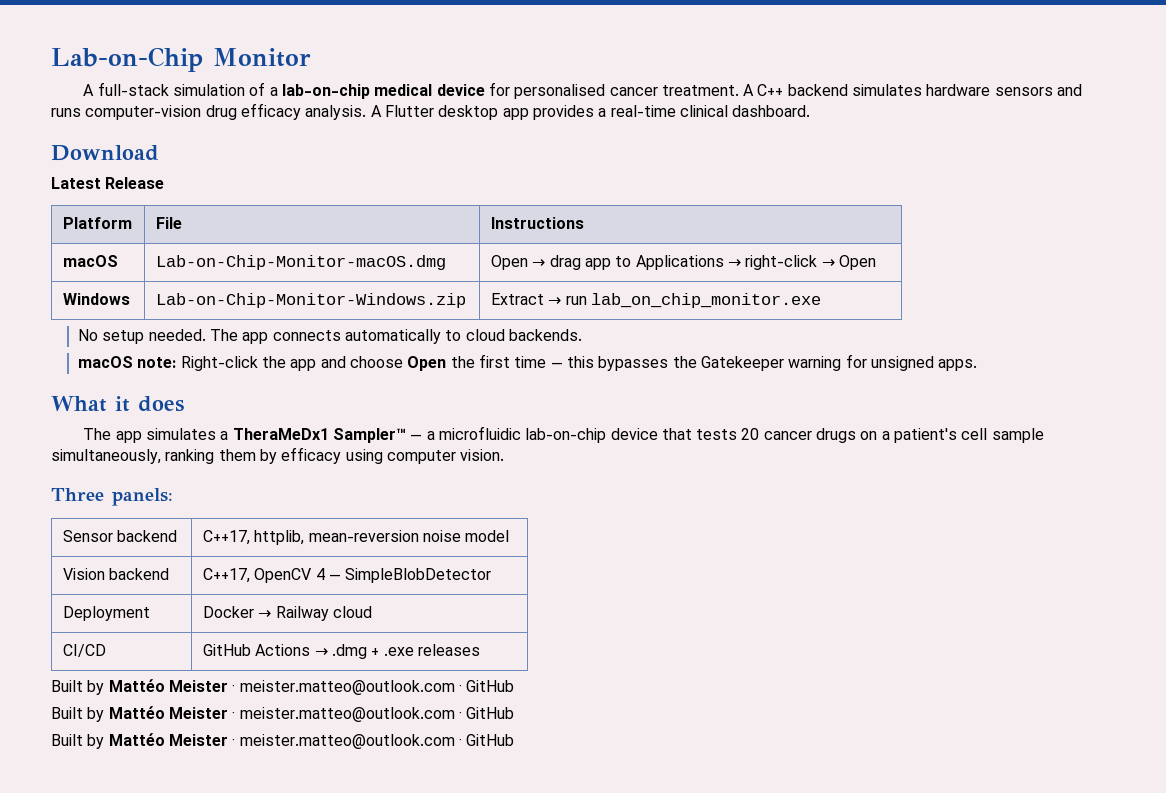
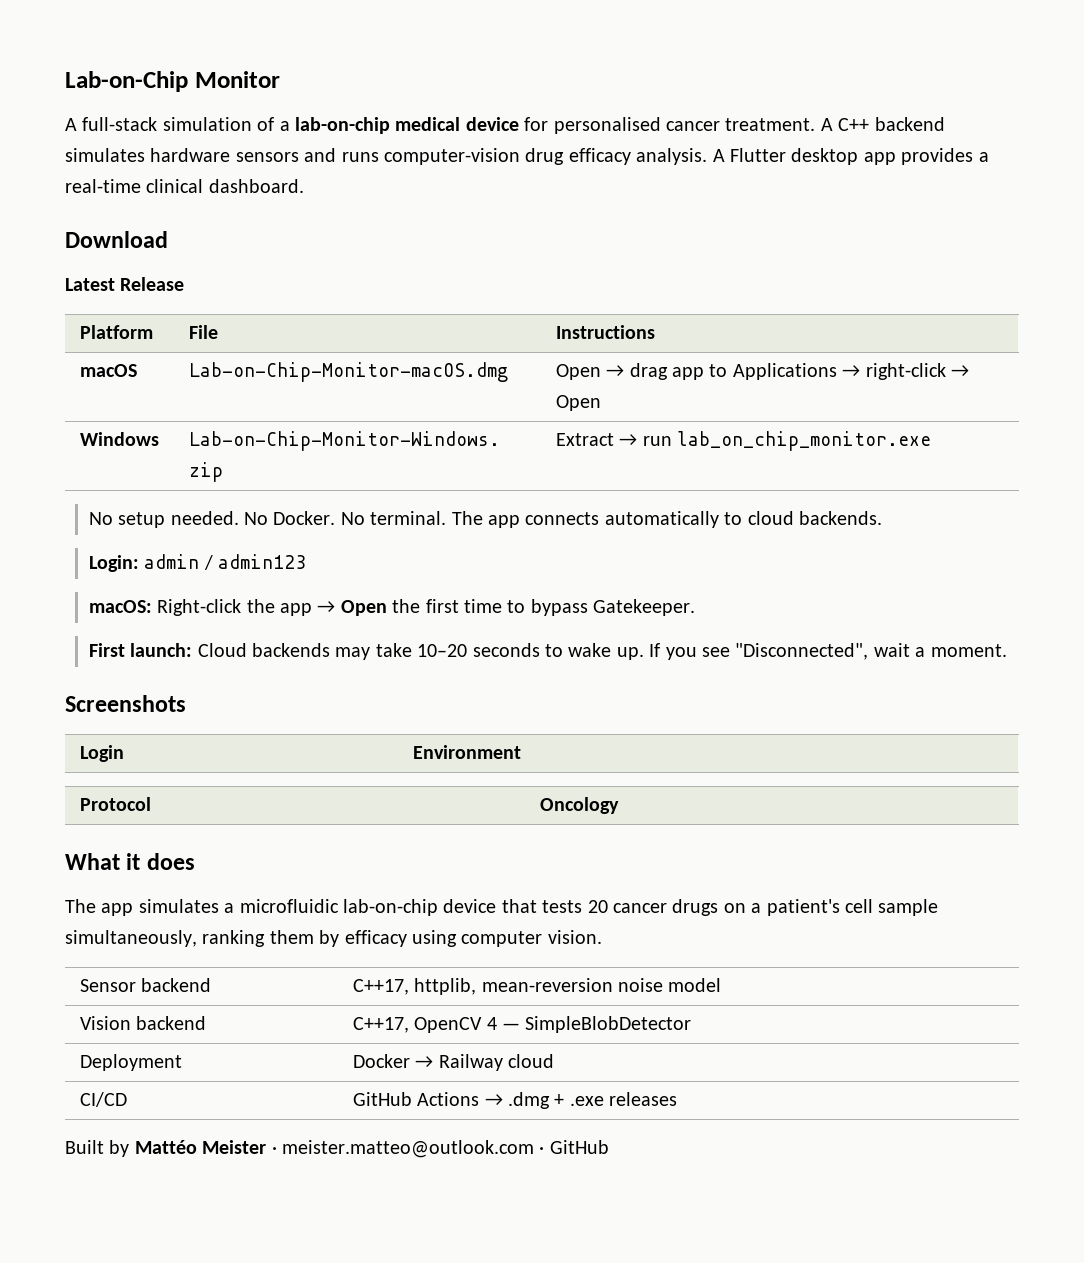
(206, 335) none -> [243,511,447,525] No Docker. No terminal.
[78,356,177,368] macOS note: -> [88,554,306,572] [88,600,152,613] Login: admin / admin123 // macOS:
[320,356,403,368] and choose -> [317,601,336,613] →
[550,354,978,371] — this bypasses the Gatekeeper warning for unsigned apps. -> [507,599,696,616] [88,643,1007,660] [65,695,186,712] [79,745,124,762] [412,745,521,759] [79,797,151,811] [539,797,619,814] to bypass Gatekeeper. // First launch: Cloud backends may take 10–20 seconds to wake up. If you see "Disconnected", wait a moment. // Screenshots // Login | Environment // Protocol | Oncology
[232,428,435,443] TheraMeDx1 Sampler™ — a -> (235, 908) none
[51,488,173,506] // Three panels: -> (602, 937) none
[51,706,515,722] [51,733,515,749] // Built by Mattéo Meister · meister.matteo@outlook.com · GitHub // Built by Mattéo Meister · meister.matteo@outlook.com · GitHub -> (609, 1147) none

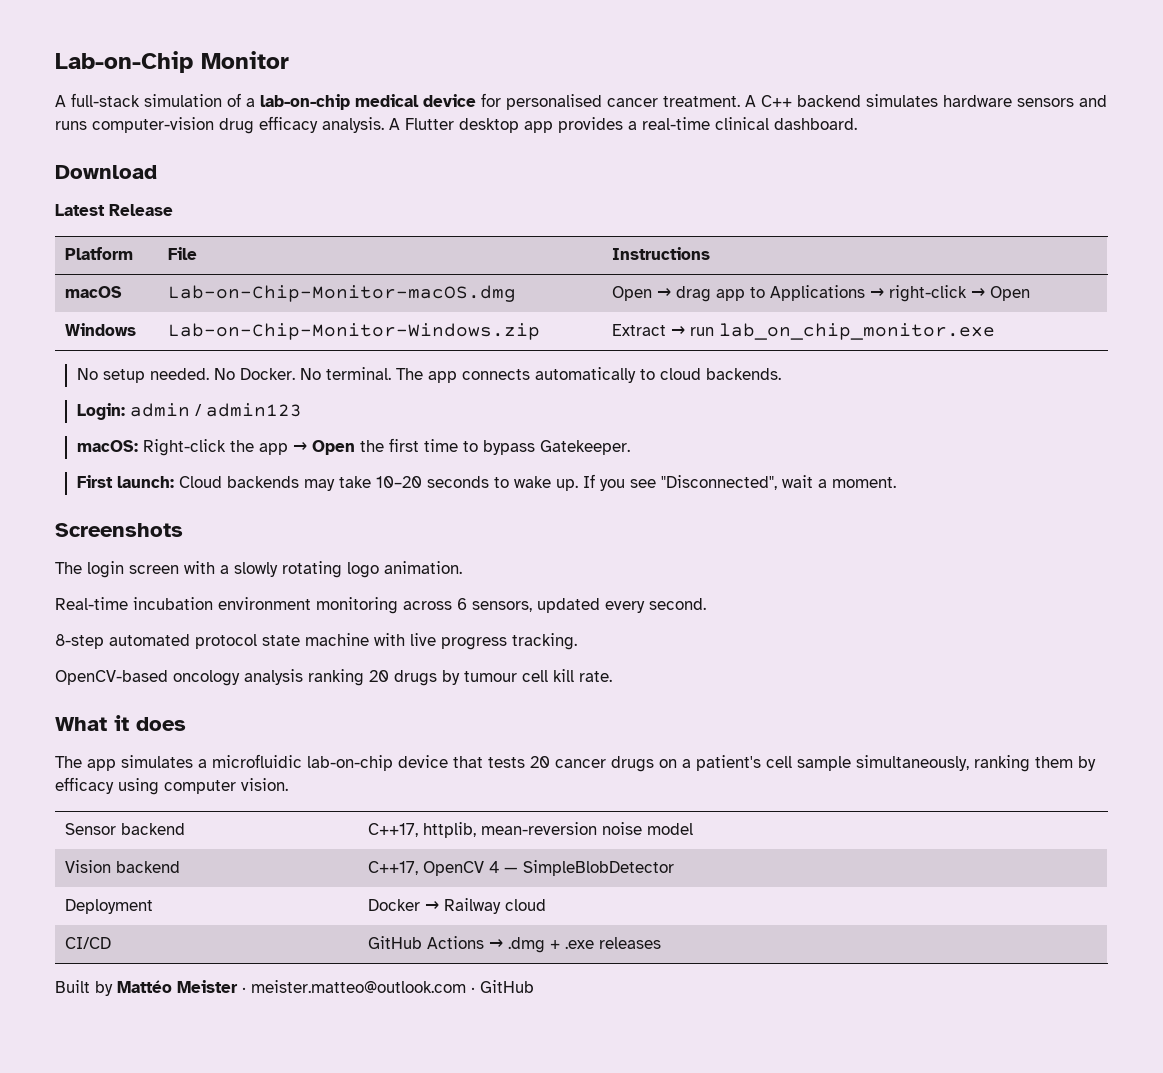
[79,745,124,762] [412,745,521,759] [79,797,151,811] [539,797,619,814] // Login | Environment // Protocol | Oncology -> [55,561,462,578] [55,597,706,614] [55,633,577,650] [55,669,612,686] // The login screen with a slowly rotating logo animation. // Real-time incubation environment monitoring across 6 sensors, updated every second. // 8-step automated protocol state machine with live progress tracking. // OpenCV-based oncology analysis ranking 20 drugs by tumour cell kill rate.

